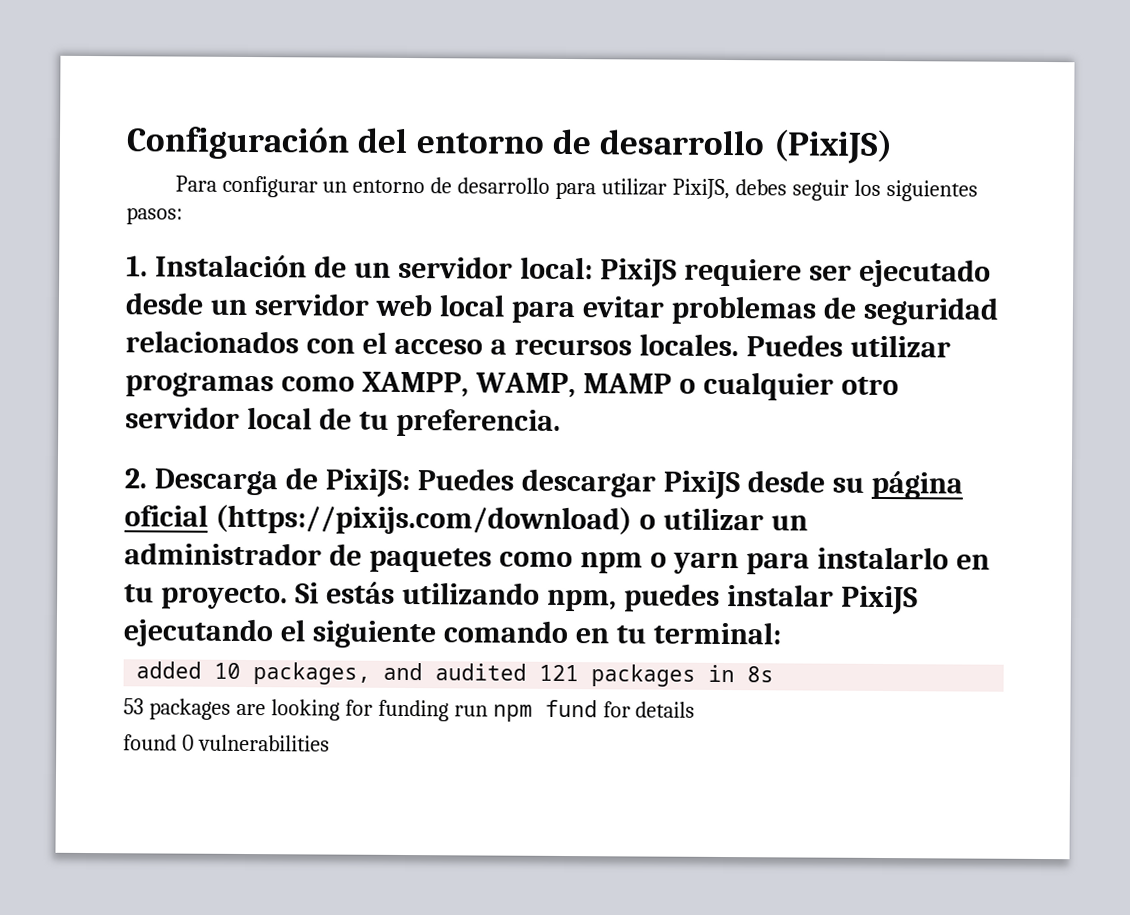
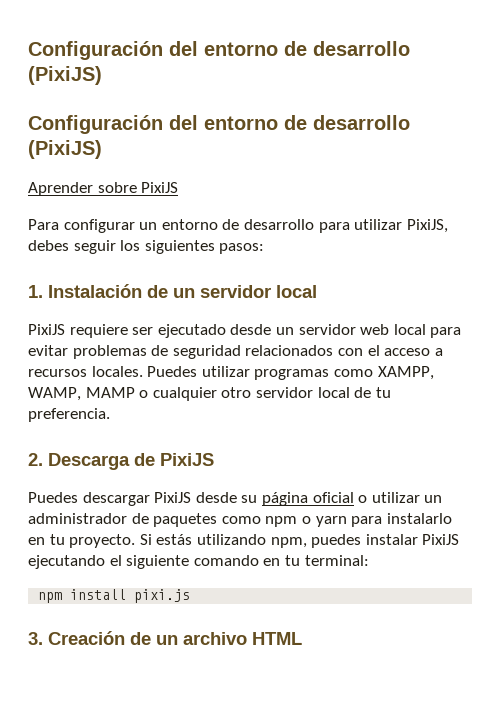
[126,126,893,165] Configuración del entorno de desarrollo (PixiJS) -> [28,41,410,60] [28,66,102,85] [28,115,410,134] [28,140,102,159] [28,182,179,196] Configuración del entorno de desarrollo (PixiJS) // Configuración del entorno de desarrollo (PixiJS) // Aprender sobre PixiJS
[519,256,593,280] local: -> [276,285,317,298] local //
[324,468,410,498] PixiJS: -> [160,453,214,466] PixiJS //
[214,504,632,536] (https://pixijs.com/download) -> (354, 497) none
[136,661,775,687] [123,698,696,722] [123,734,330,752] added 10 packages, and audited 121 packages in 8s // 53 packages are looking for funding run npm fund for details // found 0 vulnerabilities -> [38,589,191,603] [28,631,302,645] npm install pixi.js // 3. Creación de un archivo HTML

